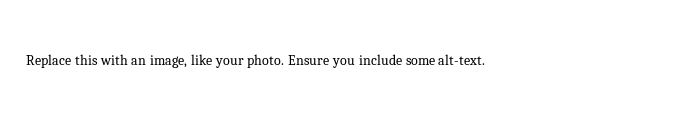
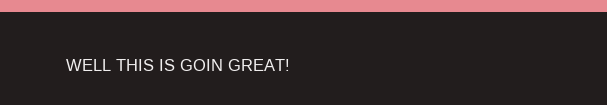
[26,54,486,68] Replace this with an image, like your photo. Ensure you include some alt-text. -> [66,59,290,71] WELL THIS IS GOIN GREAT!

